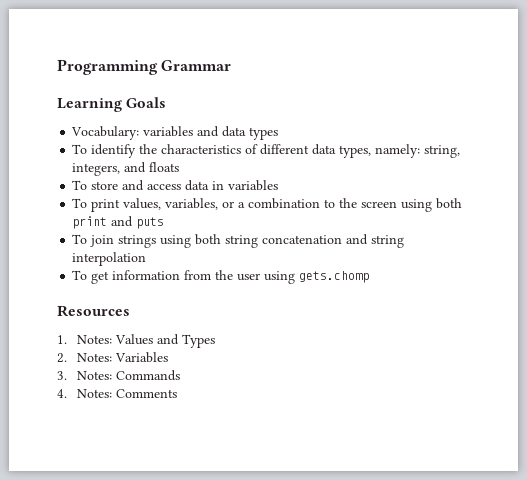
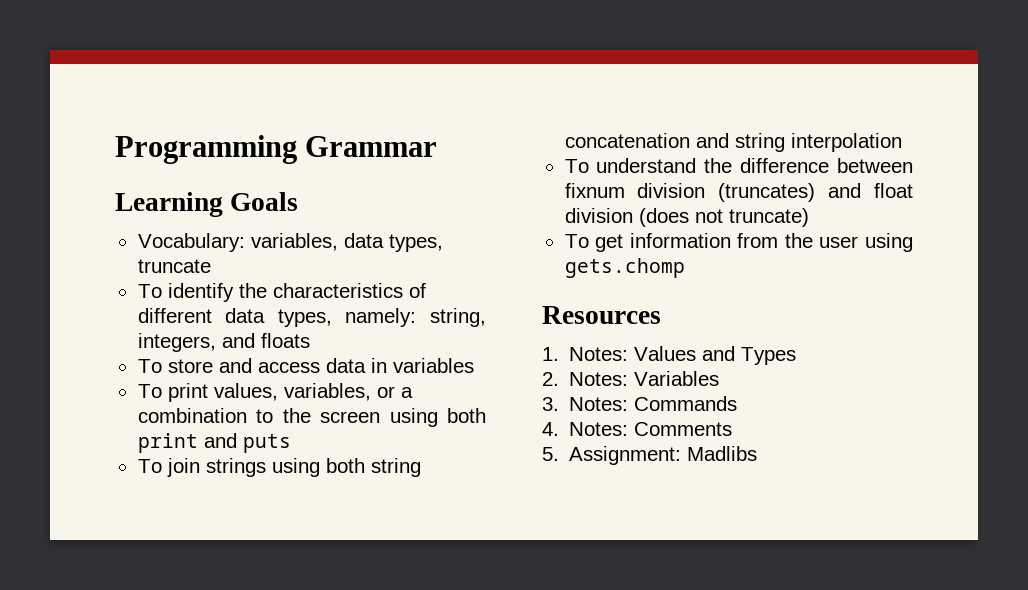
[143,126,279,140] variables and data types -> [250,233,443,252] [137,259,211,273] variables, data types, truncate
(147, 259) none -> [564,158,913,173] [564,183,913,202] [564,208,809,227] // To understand the difference between fixnum division (truncates) and float division (does not truncate)
(177, 393) none -> [542,446,758,465] // 5. Assignment: Madlibs

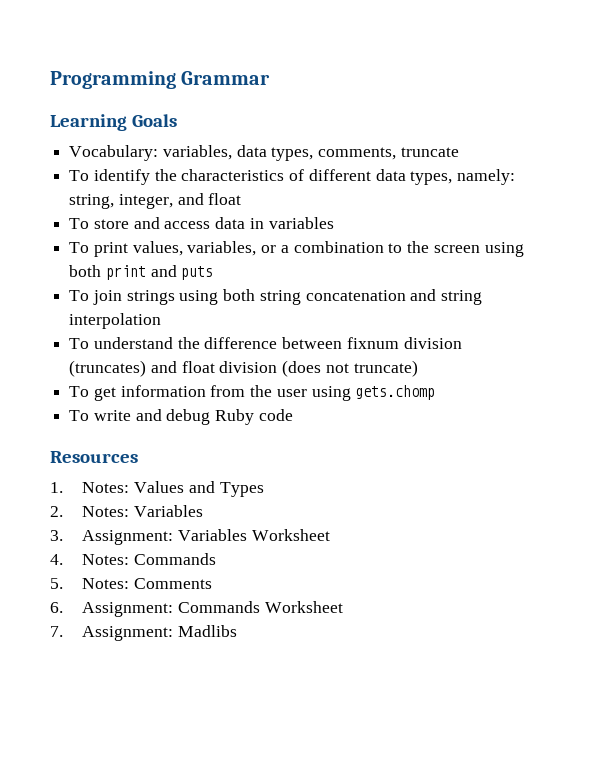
(443, 243) none -> [318,147,397,160] comments,
[137,333,310,352] integers, and floats -> [118,193,242,209] integer, and float
(685, 268) none -> [69,409,293,425] // To write and debug Ruby code
(559, 404) none -> [82,529,330,545] [50,554,63,565] Assignment: Variables Worksheet // 4.
[542,422,559,436] 4. -> [50,578,63,589] 5.
[542,447,559,461] 5. -> [50,601,343,617] [50,626,63,637] 6. Assignment: Commands Worksheet // 7.

